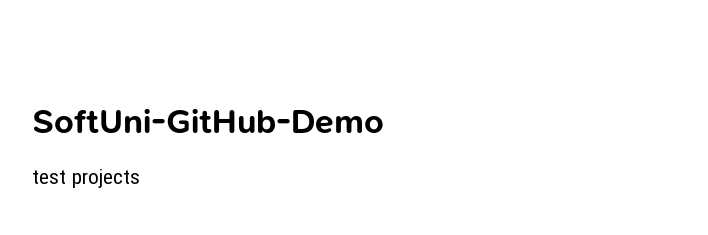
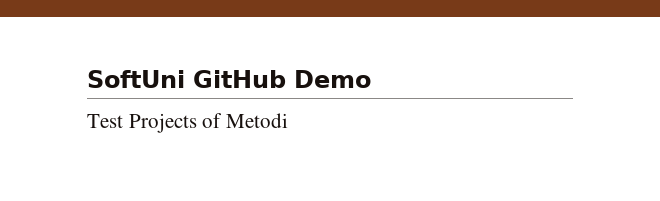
[32,108,384,134] [32,169,140,188] SoftUni-GitHub-Demo // test projects -> [87,70,371,88] [87,113,289,133] SoftUni GitHub Demo // Test Projects of Metodi

